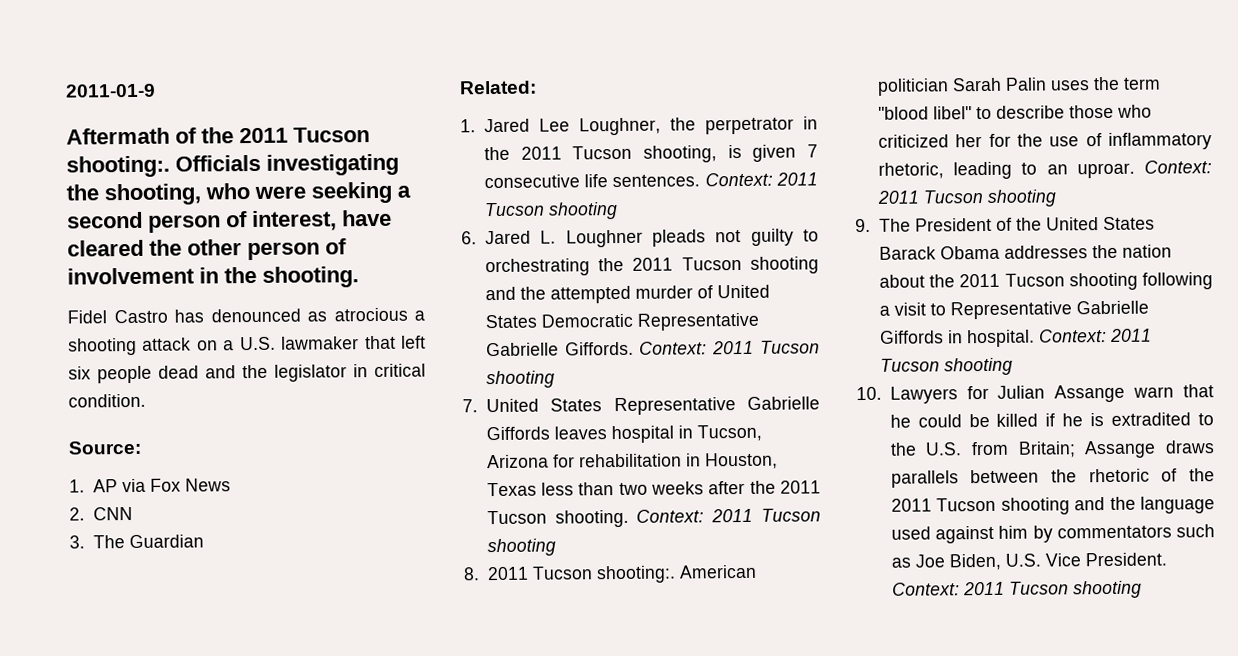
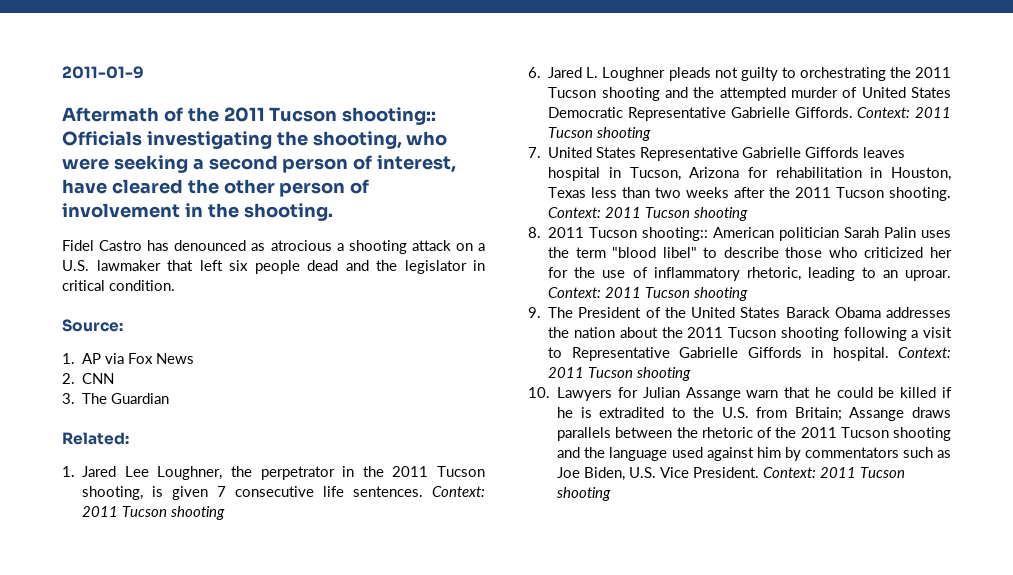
[66,155,170,178] shooting:. -> [342,107,437,125] shooting::
[595,565,676,584] shooting:. -> [642,227,709,241] shooting::

